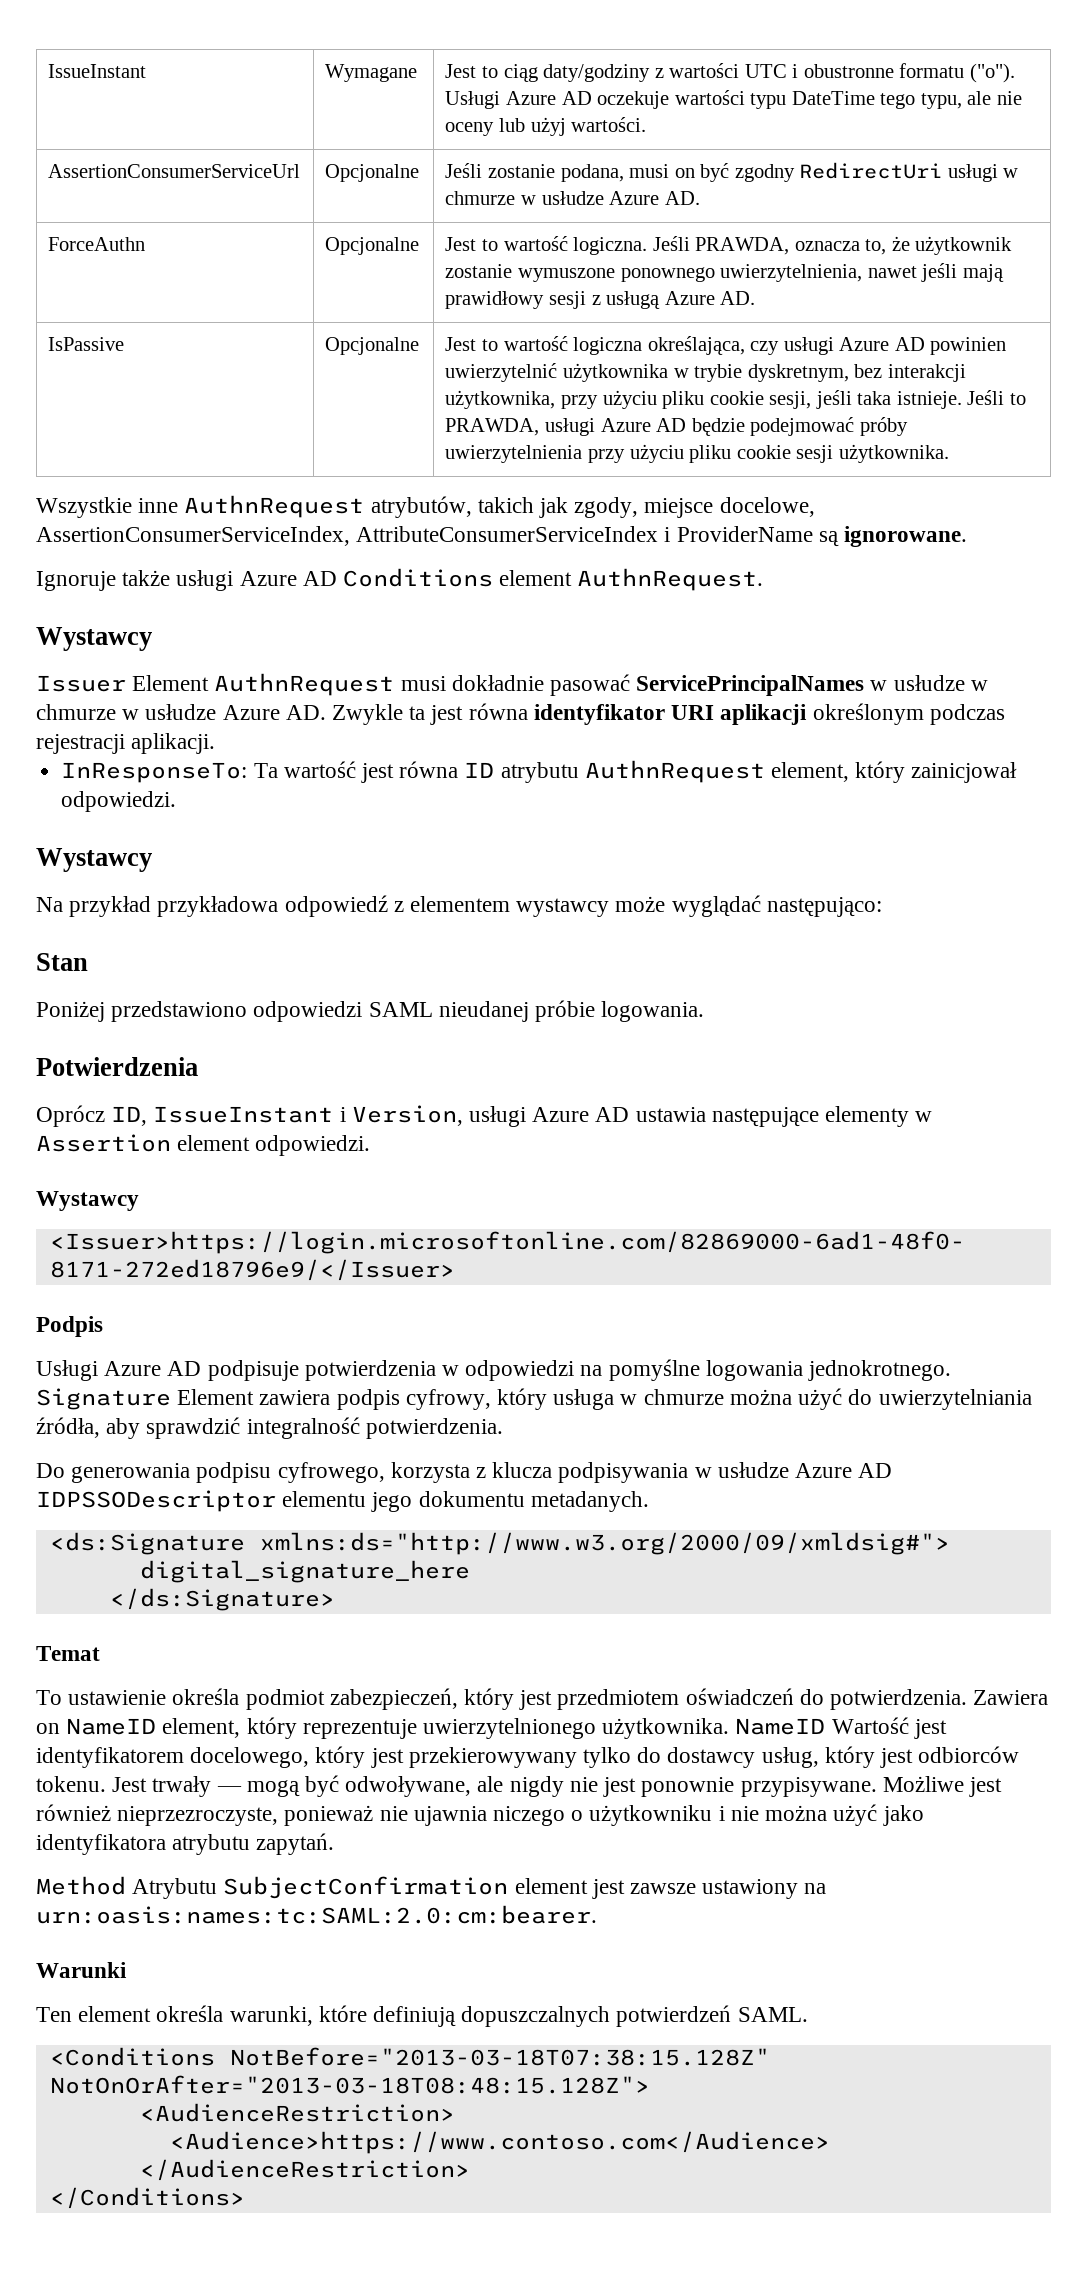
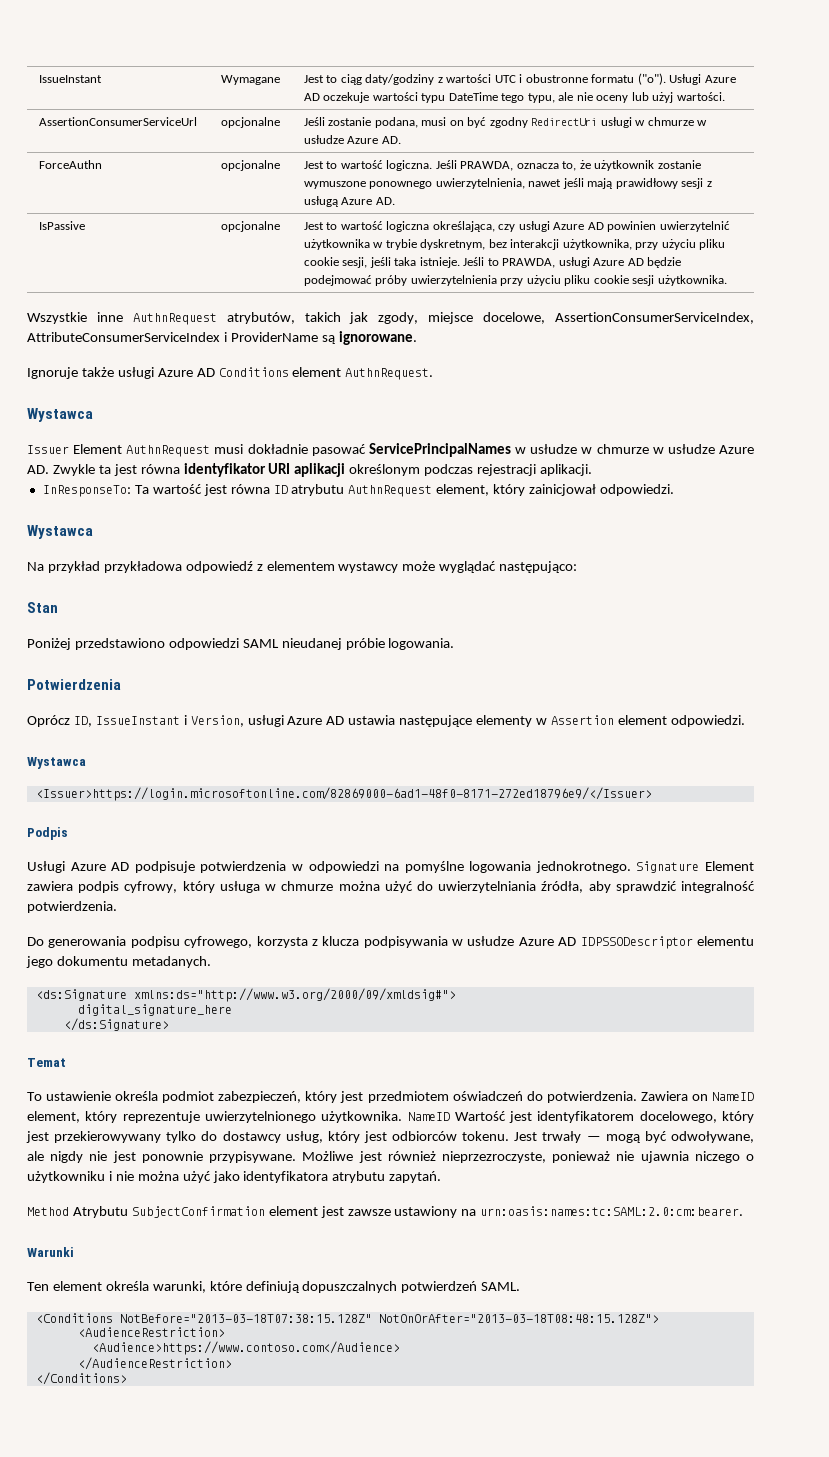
[325,164,420,182] Opcjonalne -> [220,117,280,128] opcjonalne
[325,237,420,255] Opcjonalne -> [220,160,280,171] opcjonalne
[325,337,420,355] Opcjonalne -> [220,221,280,232] opcjonalne
[36,627,152,651] Wystawcy -> [27,408,93,422] Wystawca
[36,848,152,872] Wystawcy -> [27,525,93,539] Wystawca
[36,1191,139,1211] Wystawcy -> [27,757,86,769] Wystawca

